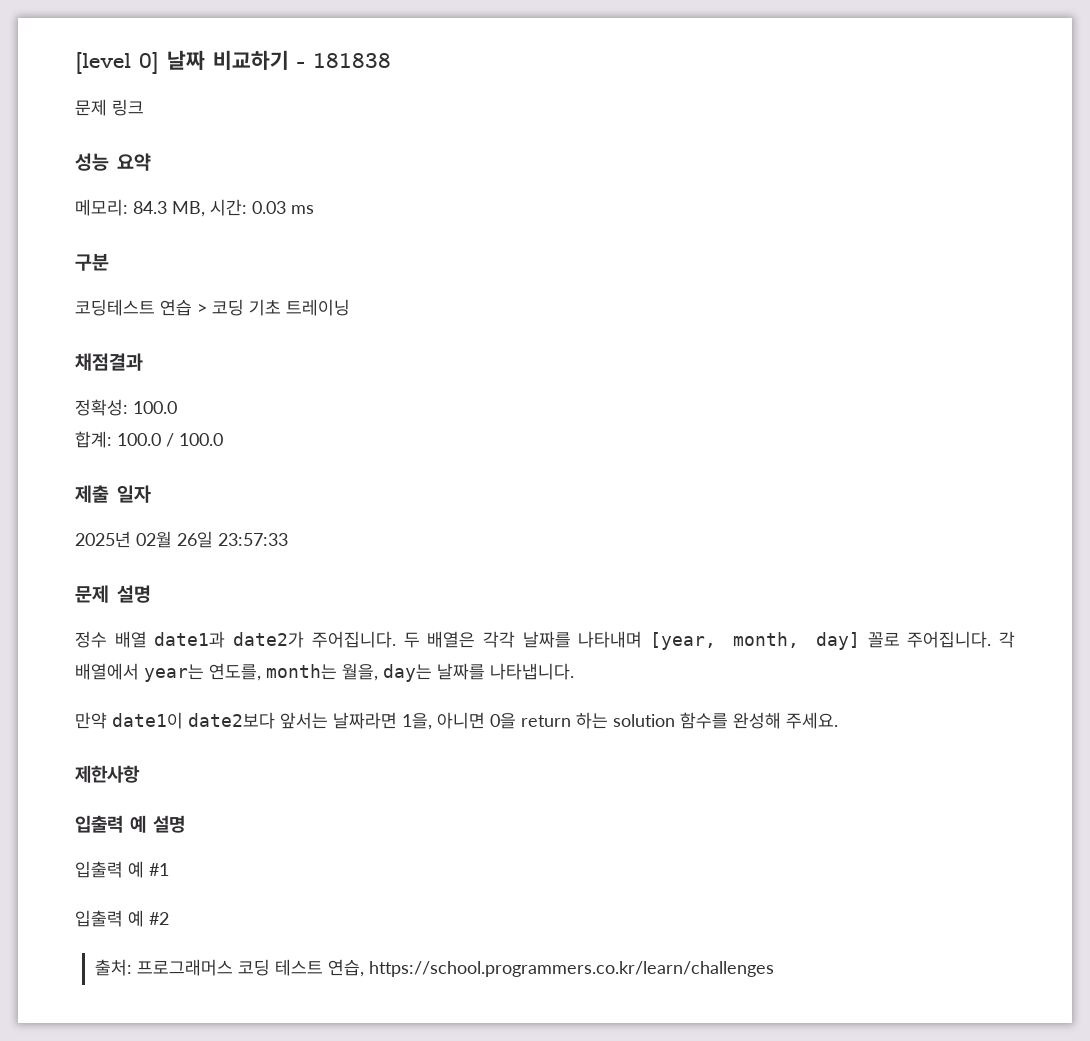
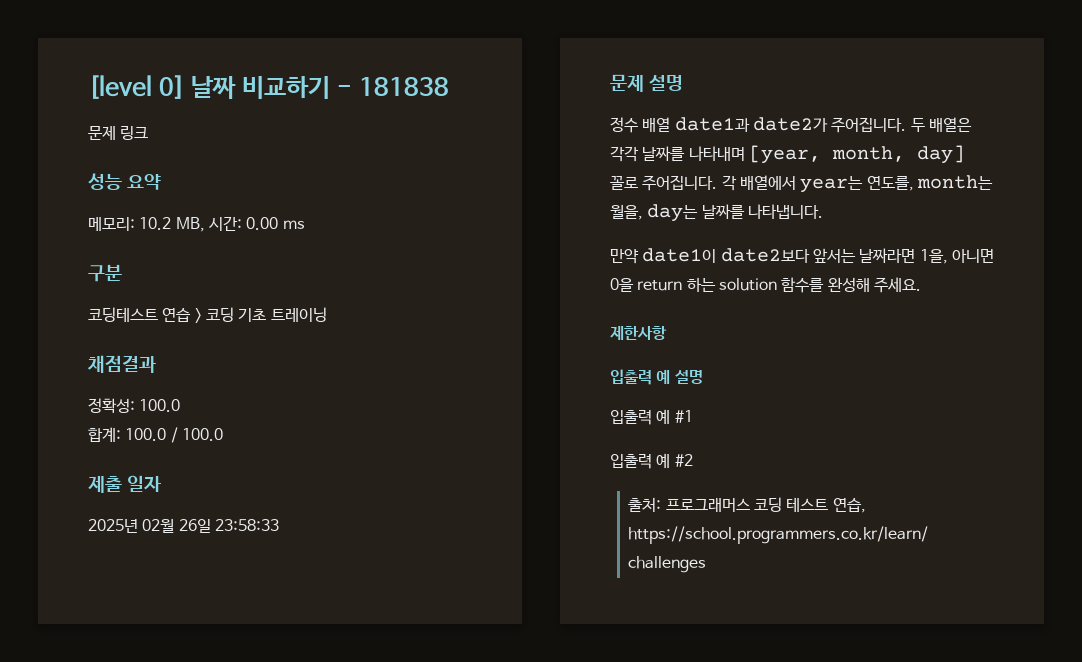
[133,201,167,214] 84.3 -> [139,217,172,230] 10.2
[252,201,286,214] 0.03 -> [246,217,279,230] 0.00
[218,533,288,546] 23:57:33 -> [214,519,279,531] 23:58:33

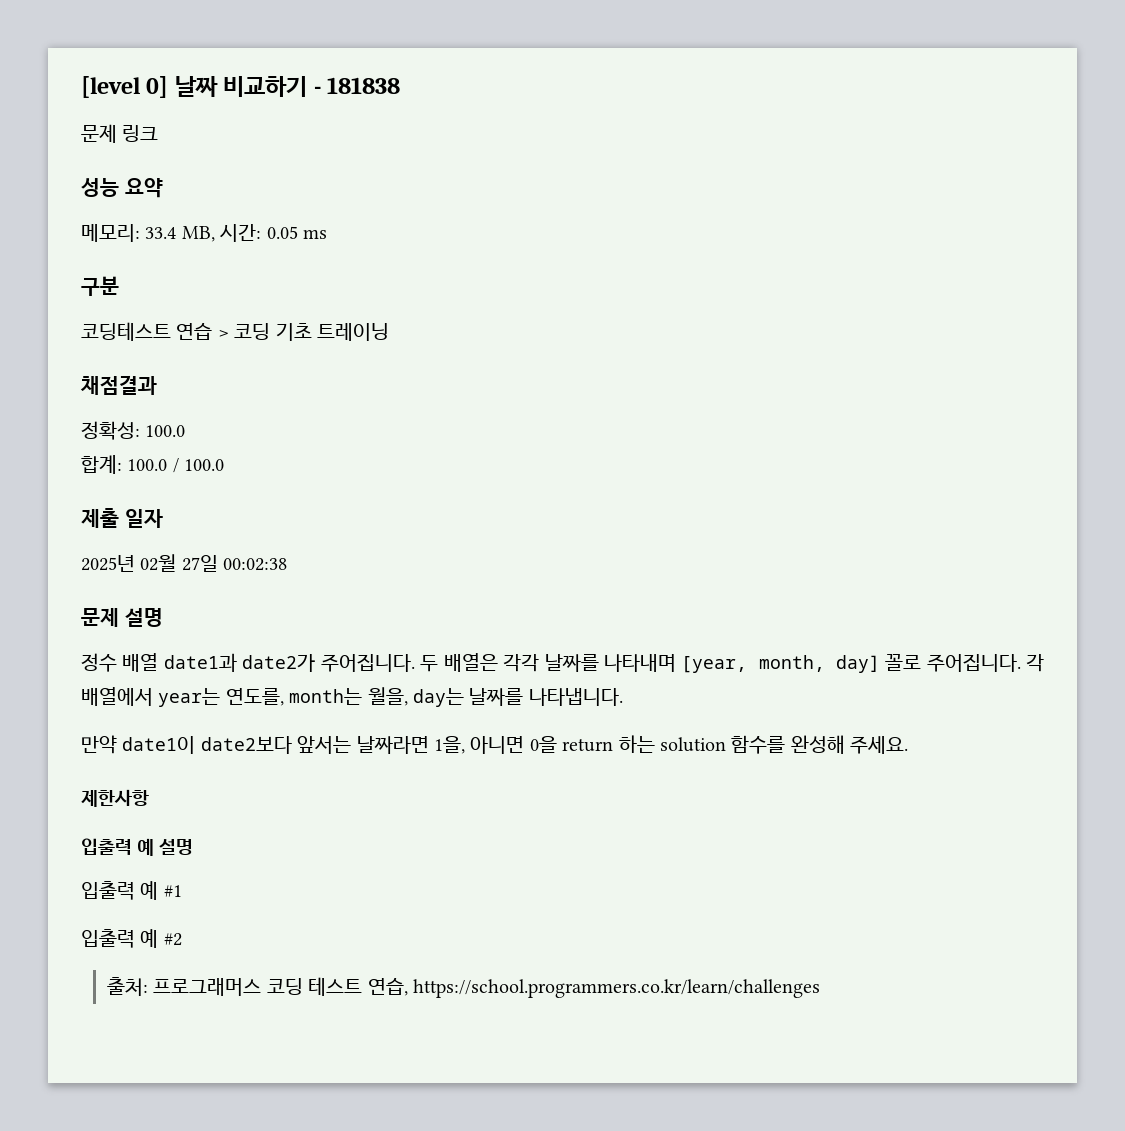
[139,217,172,230] 10.2 -> [145,227,177,239] 33.4
[246,217,279,230] 0.00 -> [266,226,298,239] 0.05
[178,519,279,533] 26일 23:58:33 -> [181,555,288,572] 27일 00:02:38

